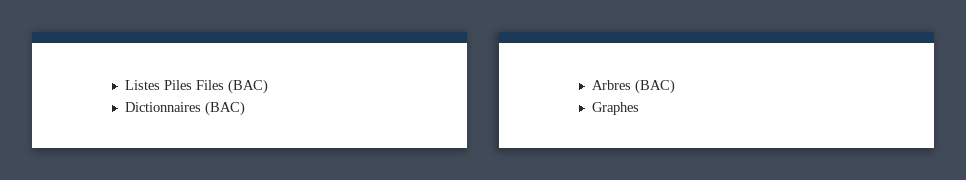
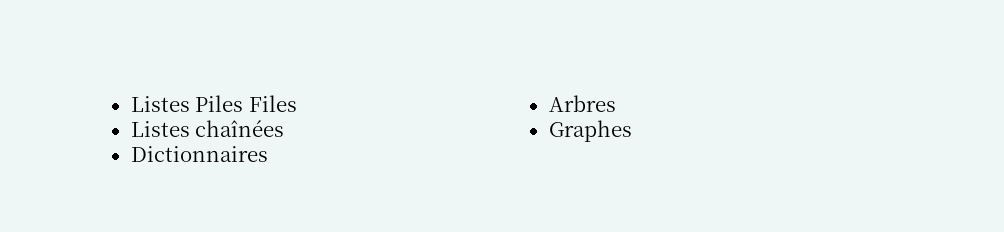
[227,79,268,94] (BAC) -> [130,120,285,137] // Listes chaînées
[204,101,245,116] (BAC) -> (268, 154) none
[634,79,675,94] (BAC) -> (616, 103) none

